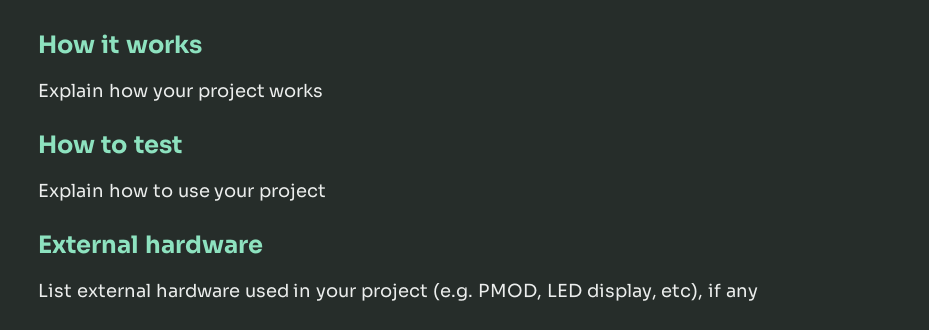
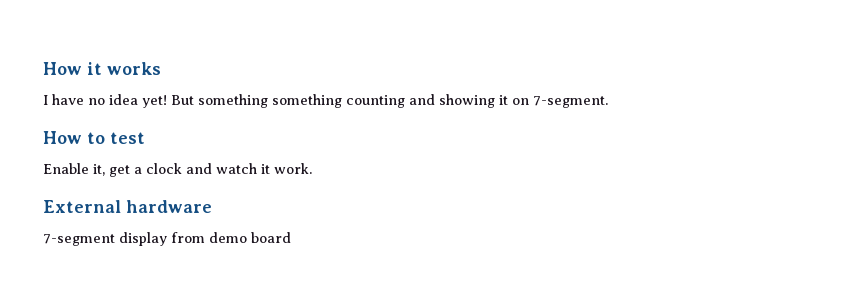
[38,83,324,101] [38,135,182,154] [38,183,327,201] [38,235,264,254] [38,283,759,301] Explain how your project works // How to test // Explain how to use your project // External hardware // List external hardware used in your project (e.g. PMOD, LED display, etc), if any -> [43,94,608,108] [43,131,145,144] [43,163,312,177] [43,200,212,213] [43,232,291,246] I have no idea yet! But something something counting and showing it on 7-segment. // How to test // Enable it, get a clock and watch it work. // External hardware // 7-segment display from demo board

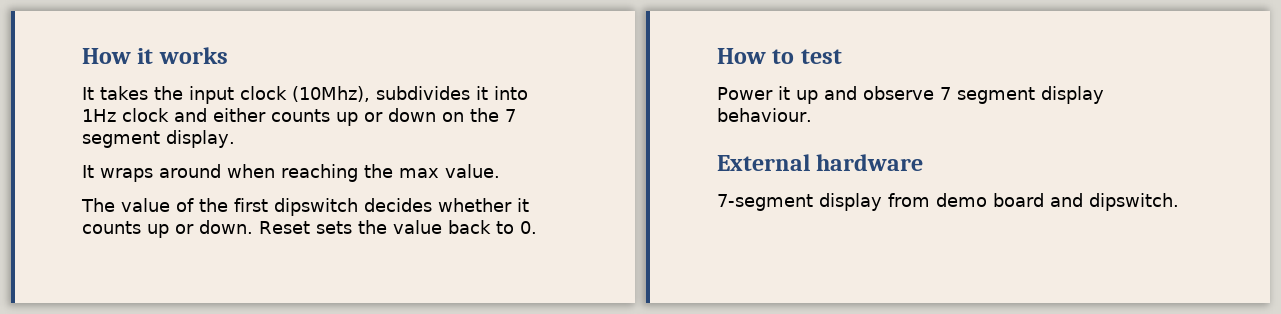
[43,94,608,108] [43,131,145,144] [43,163,312,177] I have no idea yet! But something something counting and showing it on 7-segment. // How to test // Enable it, get a clock and watch it work. -> [82,86,528,104] [82,108,516,126] [82,130,235,148] [82,164,500,182] [81,198,529,216] [82,220,537,238] [717,48,842,64] [717,86,1104,104] [717,108,812,122] It takes the input clock (10Mhz), subdivides it into 1Hz clock and either counts up or down on the 7 segment display. // It wraps around when reaching the max value. // The value of the first dipswitch decides whether it counts up or down. Reset sets the value back to 0. // How to test // Power it up and observe 7 segment display behaviour.
(291, 237) none -> [1050,193,1179,211] and dipswitch.

